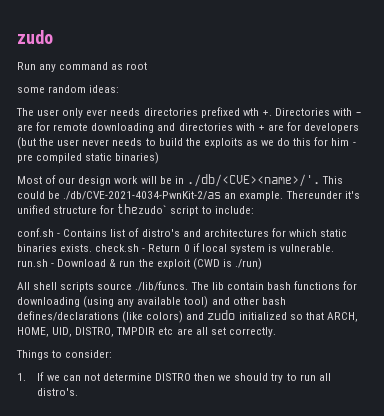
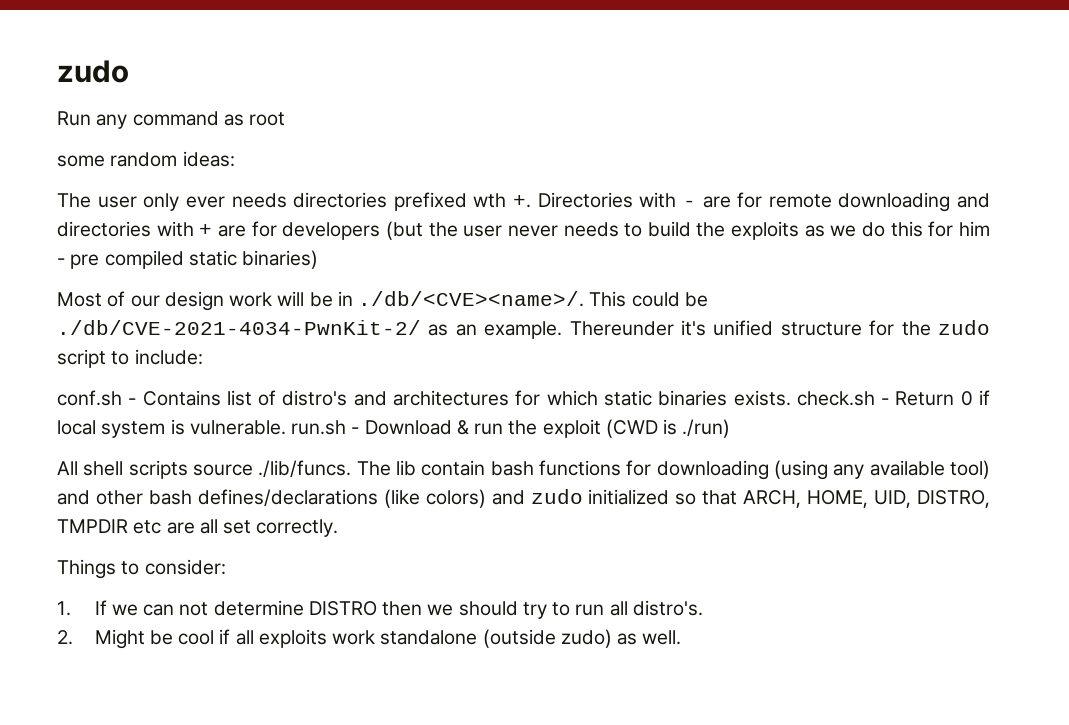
[186,174,320,187] ./db/<CVE><name>/'. -> [358,291,585,307] ./db/<CVE><name>/.
[63,191,222,200] ./db/CVE-2021-4034-PwnKit-2/as -> [57,320,449,336] ./db/CVE-2021-4034-PwnKit-2/ as
[117,204,168,214] thezudo` -> [901,320,990,336] the zudo
(79, 392) none -> [57,629,682,649] // 2. Might be cool if all exploits work standalone (outside zudo) as well.

